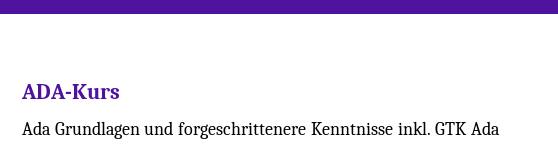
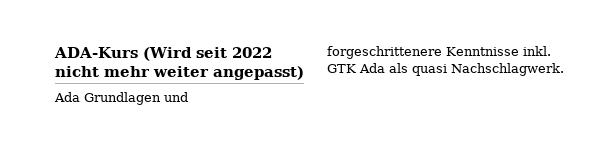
(120, 91) none -> [143,47,272,61] [55,66,304,80] (Wird seit 2022 nicht mehr weiter angepasst)
(501, 128) none -> [389,63,564,76] als quasi Nachschlagwerk.

